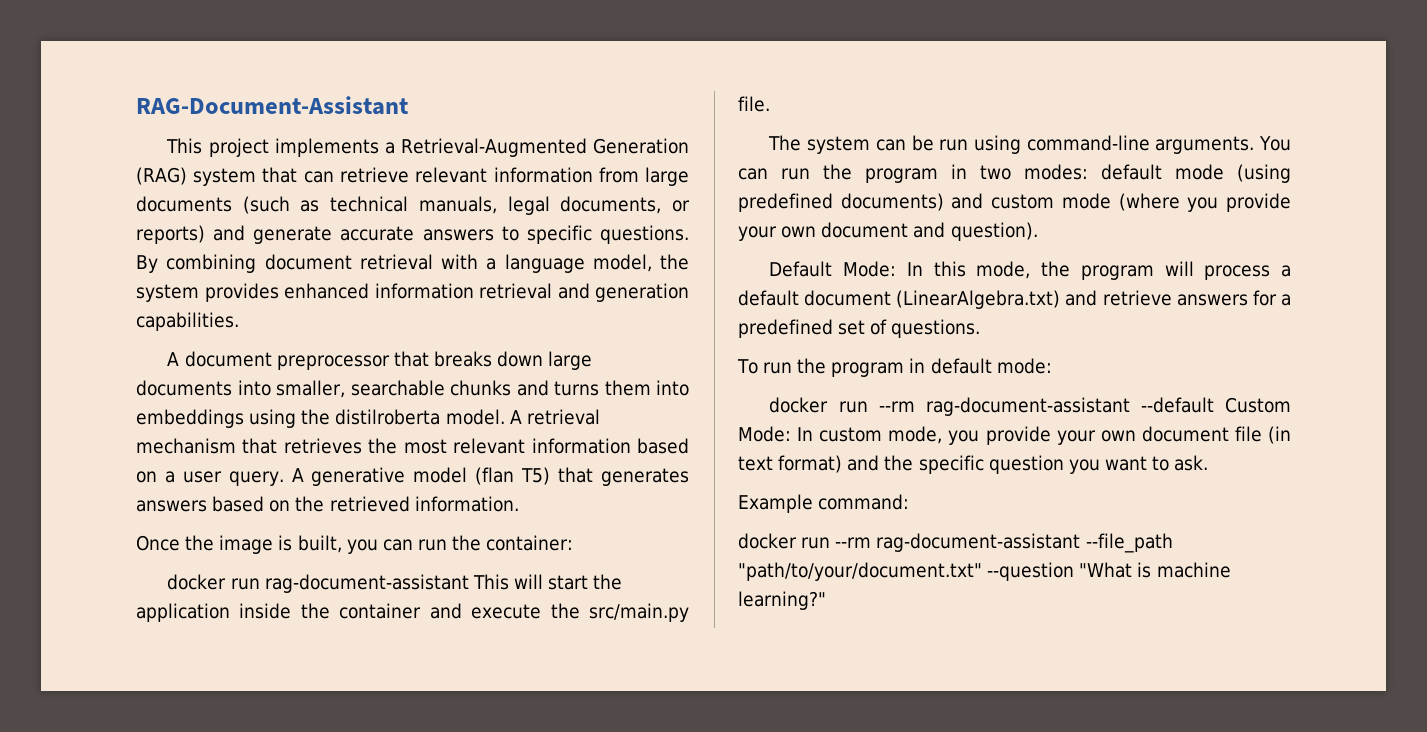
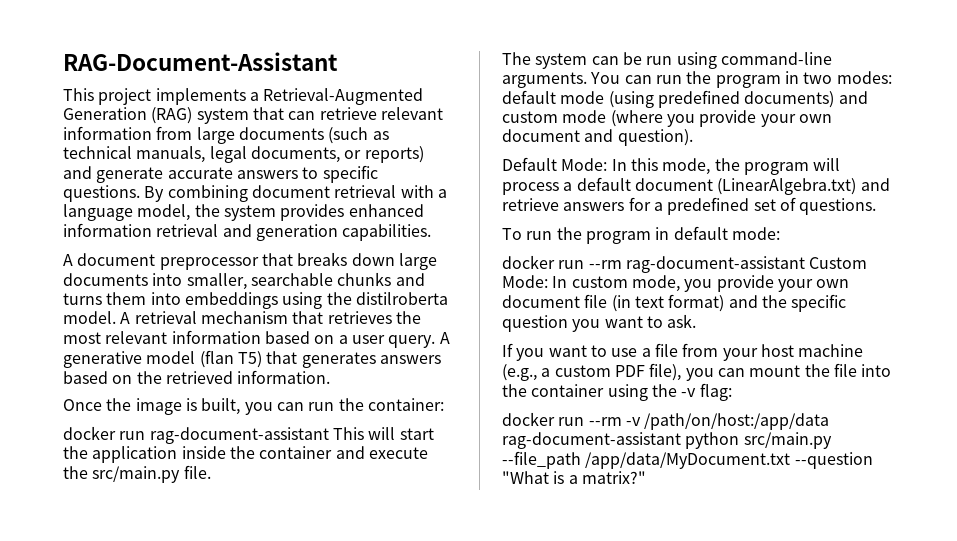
[1140,397,1214,413] --default -> (805, 264) none
[738,494,910,513] [738,533,1173,553] [738,562,982,581] Example command: // docker run --rm rag-document-assistant --file_path "path/to/your/document.txt" -> [502,343,864,361] [502,363,892,381] [502,383,732,401] [502,412,830,430] [502,432,832,449] [502,451,791,469] If you want to use a file from your host machine (e.g., a custom PDF file), you can mount the file into the container using the -v flag: // docker run --rm -v /path/on/host:/app/data rag-document-assistant python src/main.py --file_path /app/data/MyDocument.txt
[1156,562,1231,578] [738,591,826,610] machine learning?" -> [568,471,646,484] a matrix?"

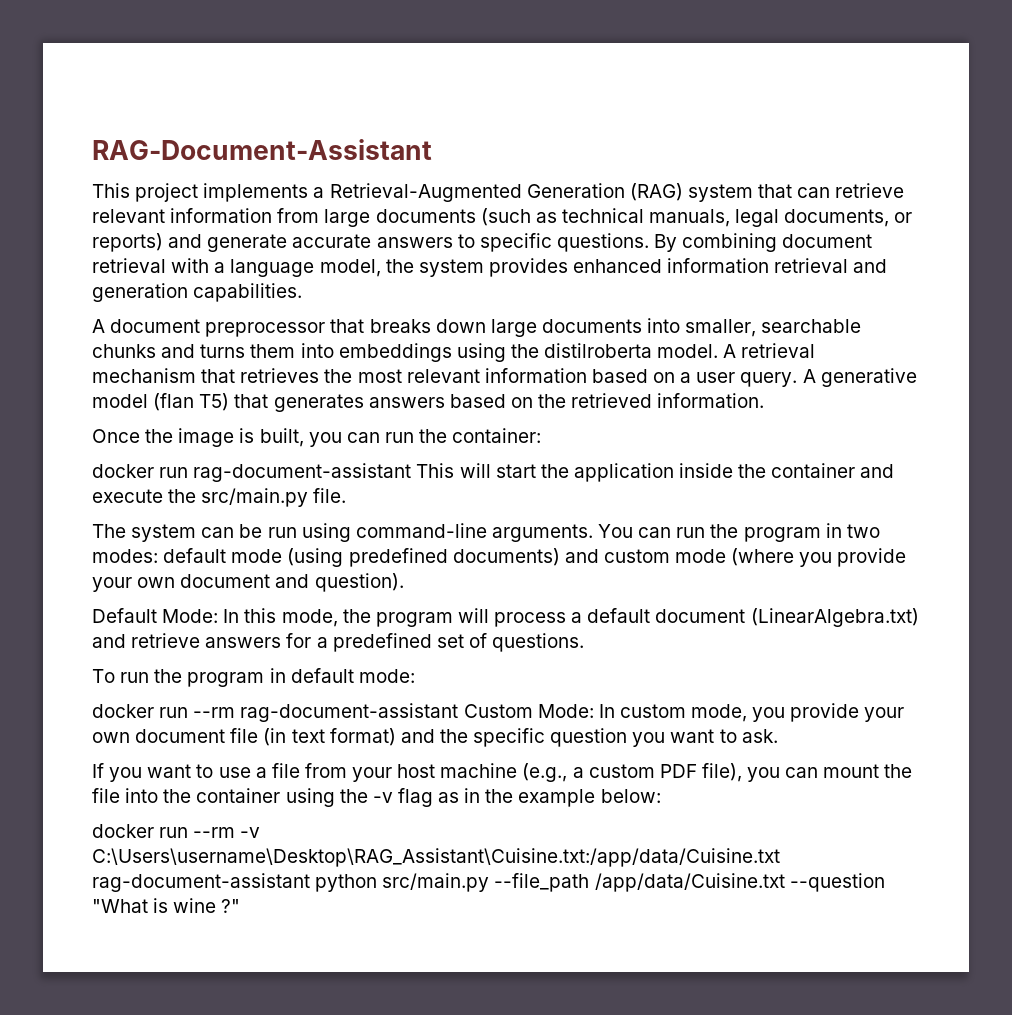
[699,383,732,401] flag: -> [397,788,661,807] flag as in the example below:
[644,413,830,430] /path/on/host:/app/data -> [92,848,780,867] C:\Users\username\Desktop\RAG_Assistant\Cuisine.txt:/app/data/Cuisine.txt
[585,452,791,469] /app/data/MyDocument.txt -> [594,873,785,892] /app/data/Cuisine.txt
[568,471,646,484] a matrix?" -> [173,898,241,913] wine ?"

